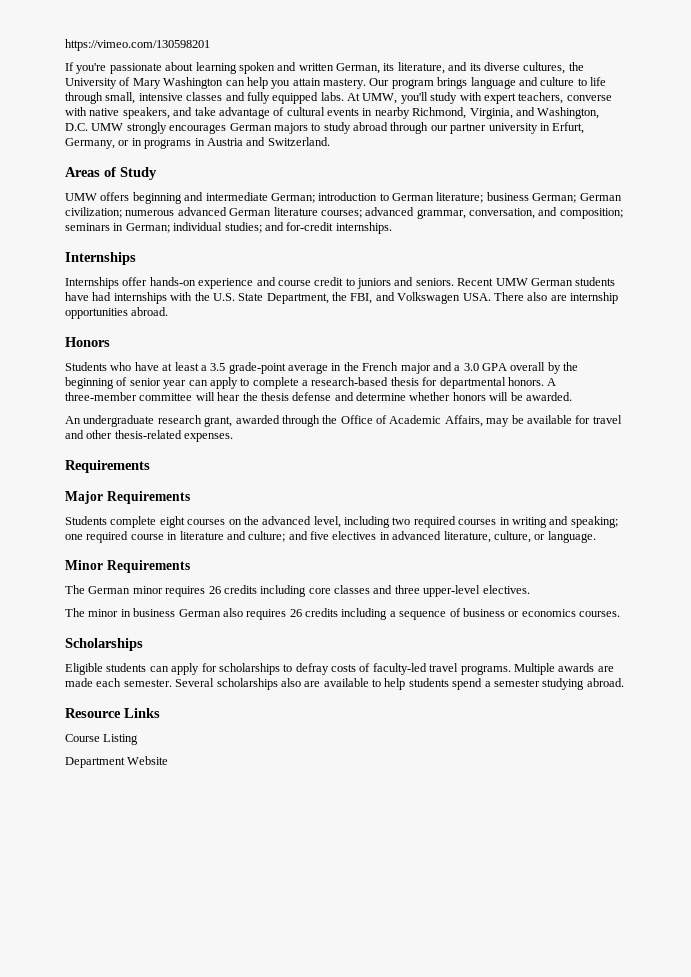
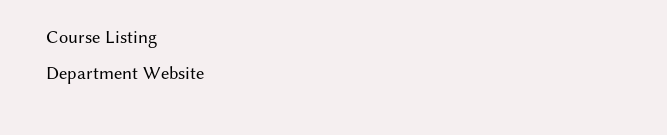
[65,39,210,51] [65,62,584,74] [65,77,606,89] [65,92,612,104] [65,107,600,119] [65,122,585,134] [65,137,330,149] [65,167,157,180] [65,192,622,204] [65,207,623,219] [65,222,392,234] [65,252,136,265] [65,277,616,289] [65,292,618,304] [65,307,169,319] [65,337,110,347] [65,362,579,374] [65,377,557,389] [65,392,572,401] [65,415,622,427] [65,430,234,442] [65,460,150,473] [65,491,190,504] [65,516,618,528] [65,531,596,543] [65,560,190,573] [65,585,530,597] [65,608,620,620] [65,638,143,651] [65,663,614,675] [65,678,624,690] [65,708,160,718] https://vimeo.com/130598201 // If you're passionate about learning spoken and written German, its literature, and its diverse cultures, the University of Mary Washington can help you attain mastery. Our program brings language and culture to life through small, intensive classes and fully equipped labs. At UMW, you'll study with expert teachers, converse with native speakers, and take advantage of cultural events in nearby Richmond, Virginia, and Washington, D.C. UMW strongly encourages German majors to study abroad through our partner university in Erfurt, Germany, or in programs in Austria and Switzerland. // Areas of Study // UMW offers beginning and intermediate German; introduction to German literature; business German; German civilization; numerous advanced German literature courses; advanced grammar, conversation, and composition; seminars in German; individual studies; and for-credit internships. // Internships // Internships offer hands-on experience and course credit to juniors and seniors. Recent UMW German students have had internships with the U.S. State Department, the FBI, and Volkswagen USA. There also are internship opportunities abroad. // Honors // Students who have at least a 3.5 grade-point average in the French major and a 3.0 GPA overall by the beginning of senior year can apply to complete a research-based thesis for departmental honors. A three-member committee will hear the thesis defense and determine whether honors will be awarded. // An undergraduate research grant, awarded through the Office of Academic Affairs, may be available for travel and other thesis-related expenses. // Requirements // Major Requirements // Students complete eight courses on the advanced level, including two required courses in writing and speaking; one required course in literature and culture; and five electives in advanced literature, culture, or language. // Minor Requirements // The German minor requires 26 credits including core classes and three upper-level electives. // The minor in business German also requires 26 credits including a sequence of business or economics courses. // Scholarships // Eligible students can apply for scholarships to defray costs of faculty-led travel programs. Multiple awards are made each semester. Several scholarships also are available to help students spend a semester studying abroad. // Resource Links // -> (46, 37) none

